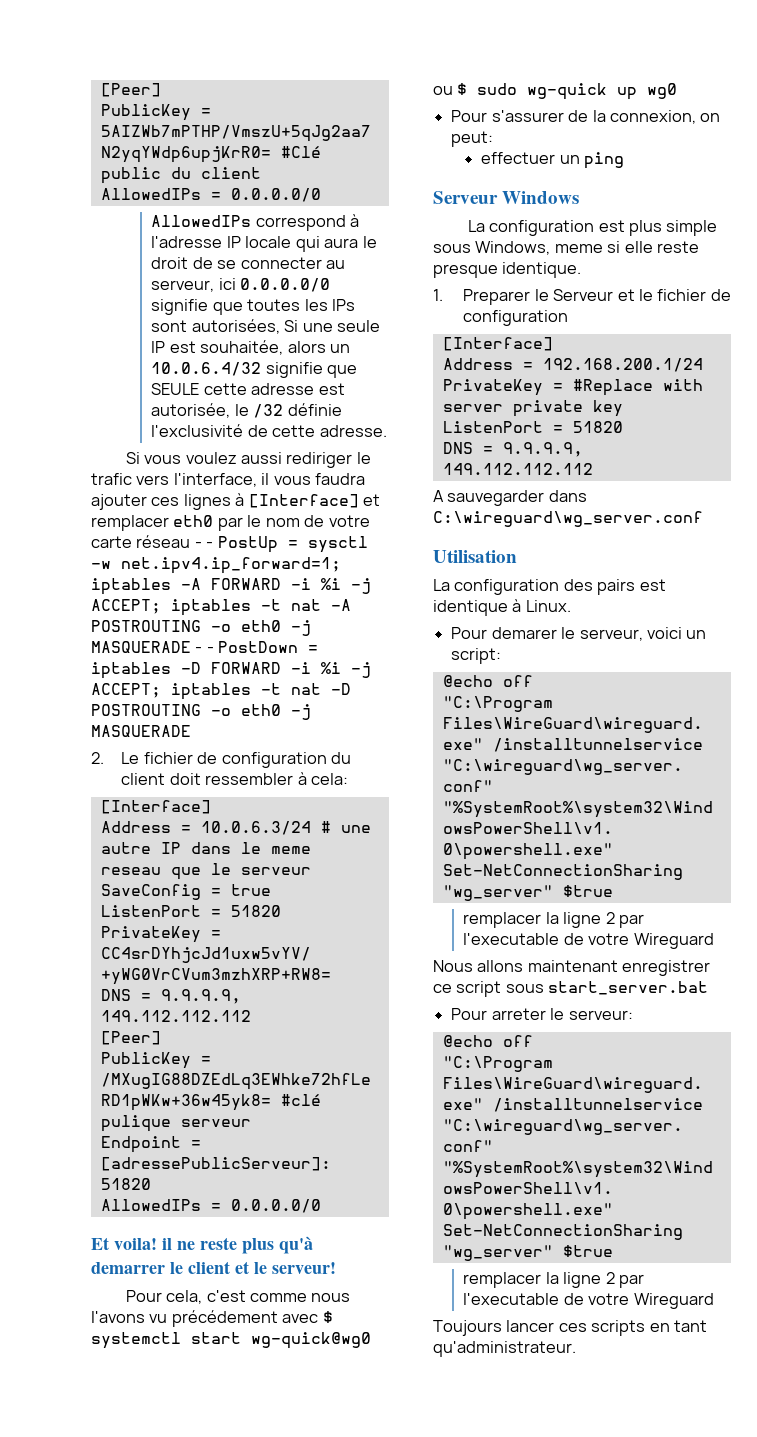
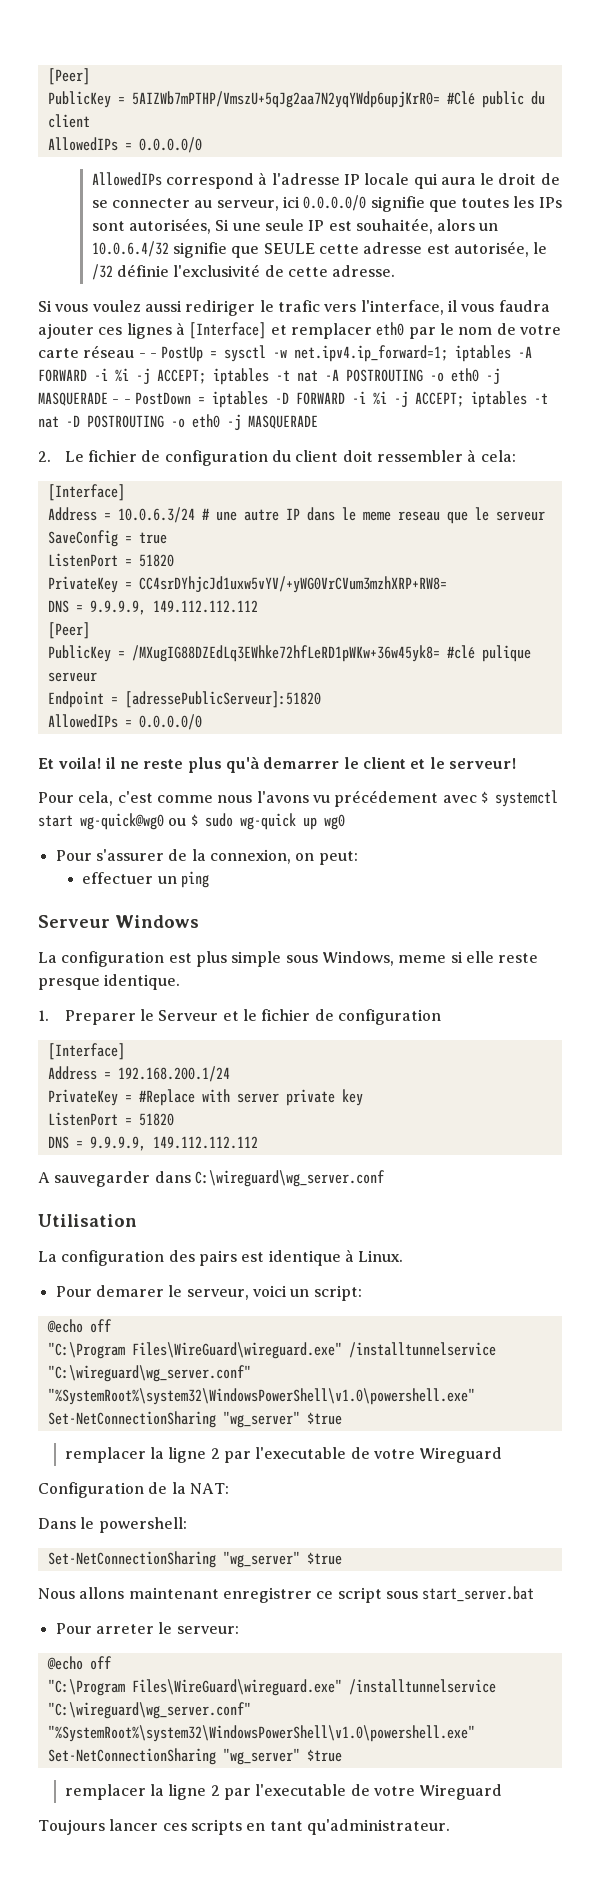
(714, 941) none -> [38,1482,229,1498] [38,1517,187,1533] [47,1551,342,1568] // Configuration de la NAT: // Dans le powershell: // Set-NetConnectionSharing "wg_server" $true

